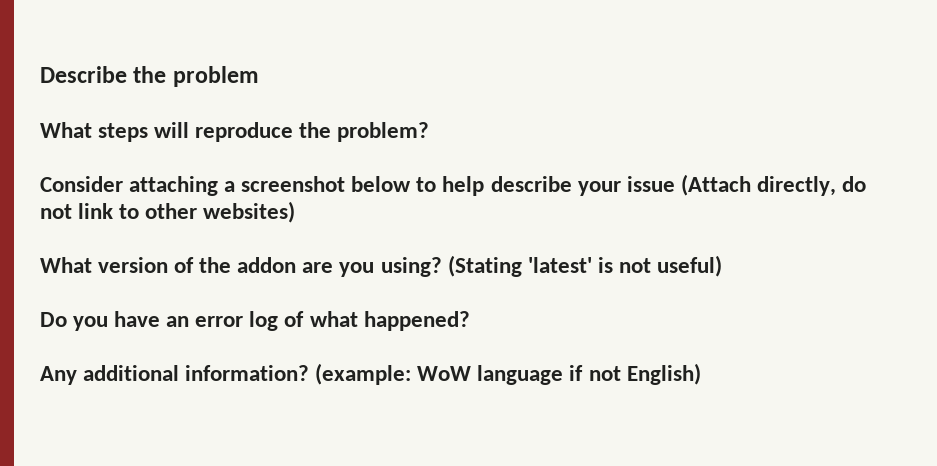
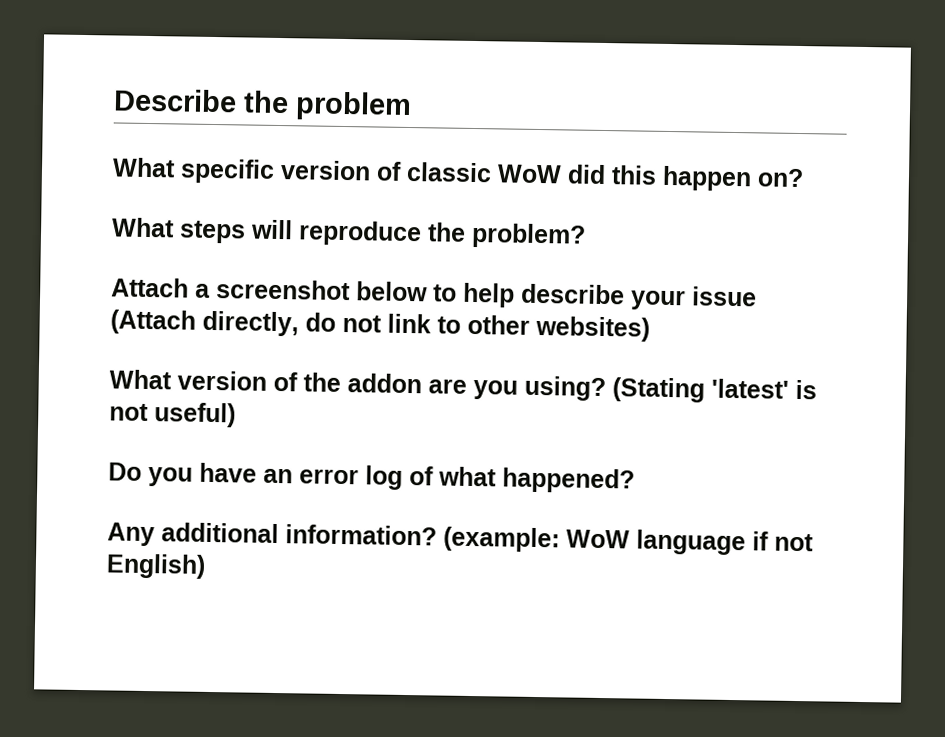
(259, 76) none -> [112,157,804,192] // What specific version of classic WoW did this happen on?
[40,176,219,196] Consider attaching -> [111,277,189,298] Attach

